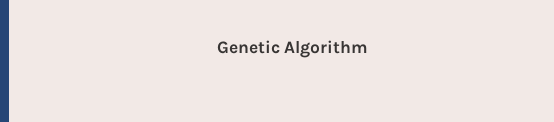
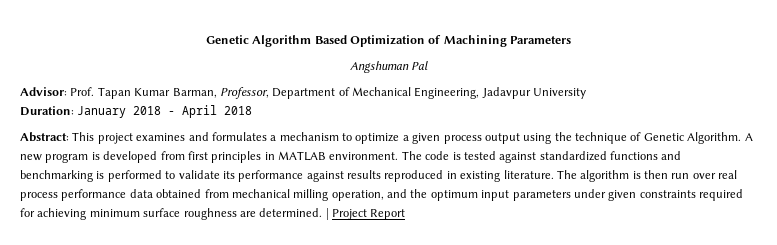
(369, 49) none -> [314,35,572,47] [349,61,429,73] [20,87,587,99] [20,105,253,118] [20,132,753,144] [20,151,682,163] [20,170,738,182] [20,189,743,201] [20,208,406,220] Based Optimization of Machining Parameters // Angshuman Pal // Advisor: Prof. Tapan Kumar Barman, Professor, Department of Mechanical Engineering, Jadavpur University // Duration: January 2018 - April 2018 // Abstract: This project examines and formulates a mechanism to optimize a given process output using the technique of Genetic Algorithm. A new program is developed from first principles in MATLAB environment. The code is tested against standardized functions and benchmarking is performed to validate its performance against results reproduced in existing literature. The algorithm is then run over real process performance data obtained from mechanical milling operation, and the optimum input parameters under given constraints required for achieving minimum surface roughness are determined. | Project Report

